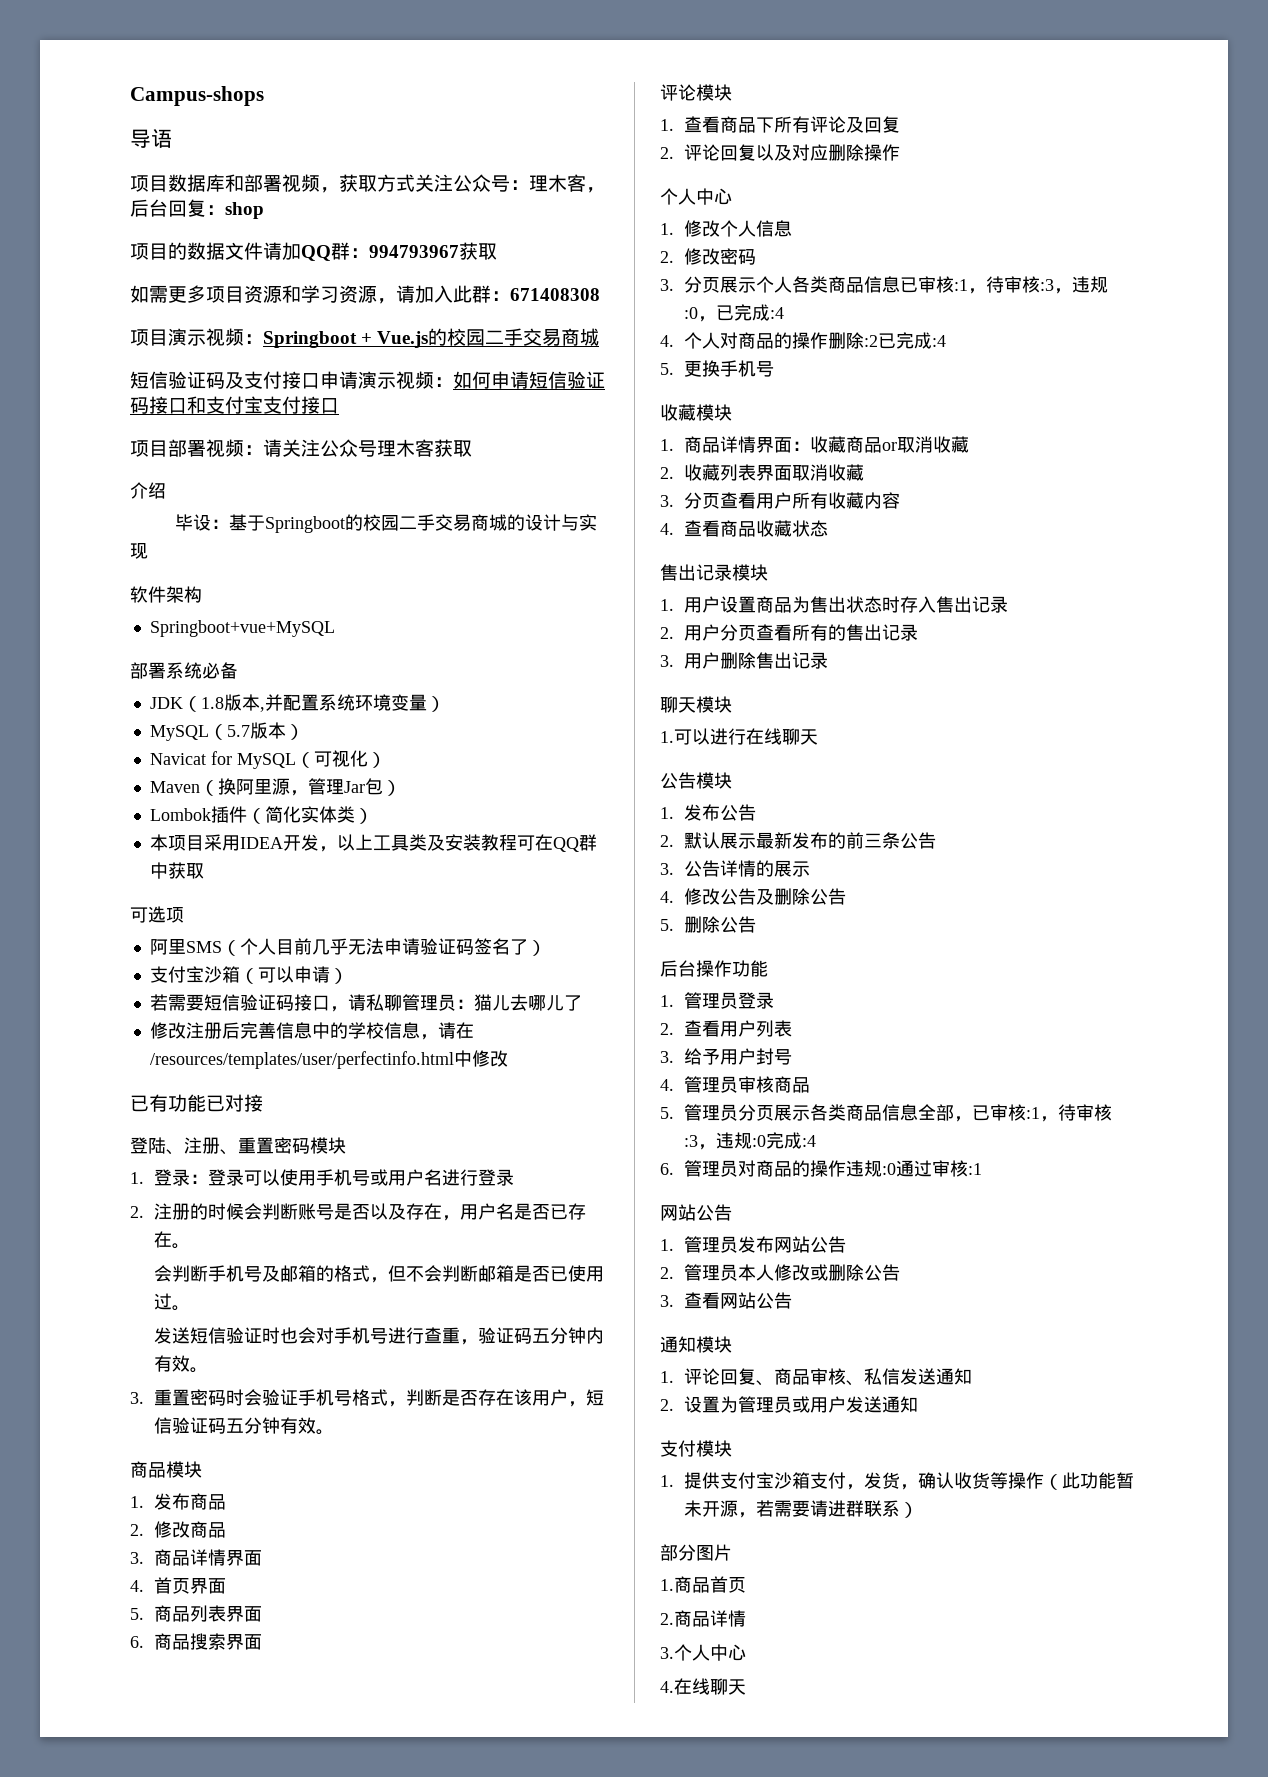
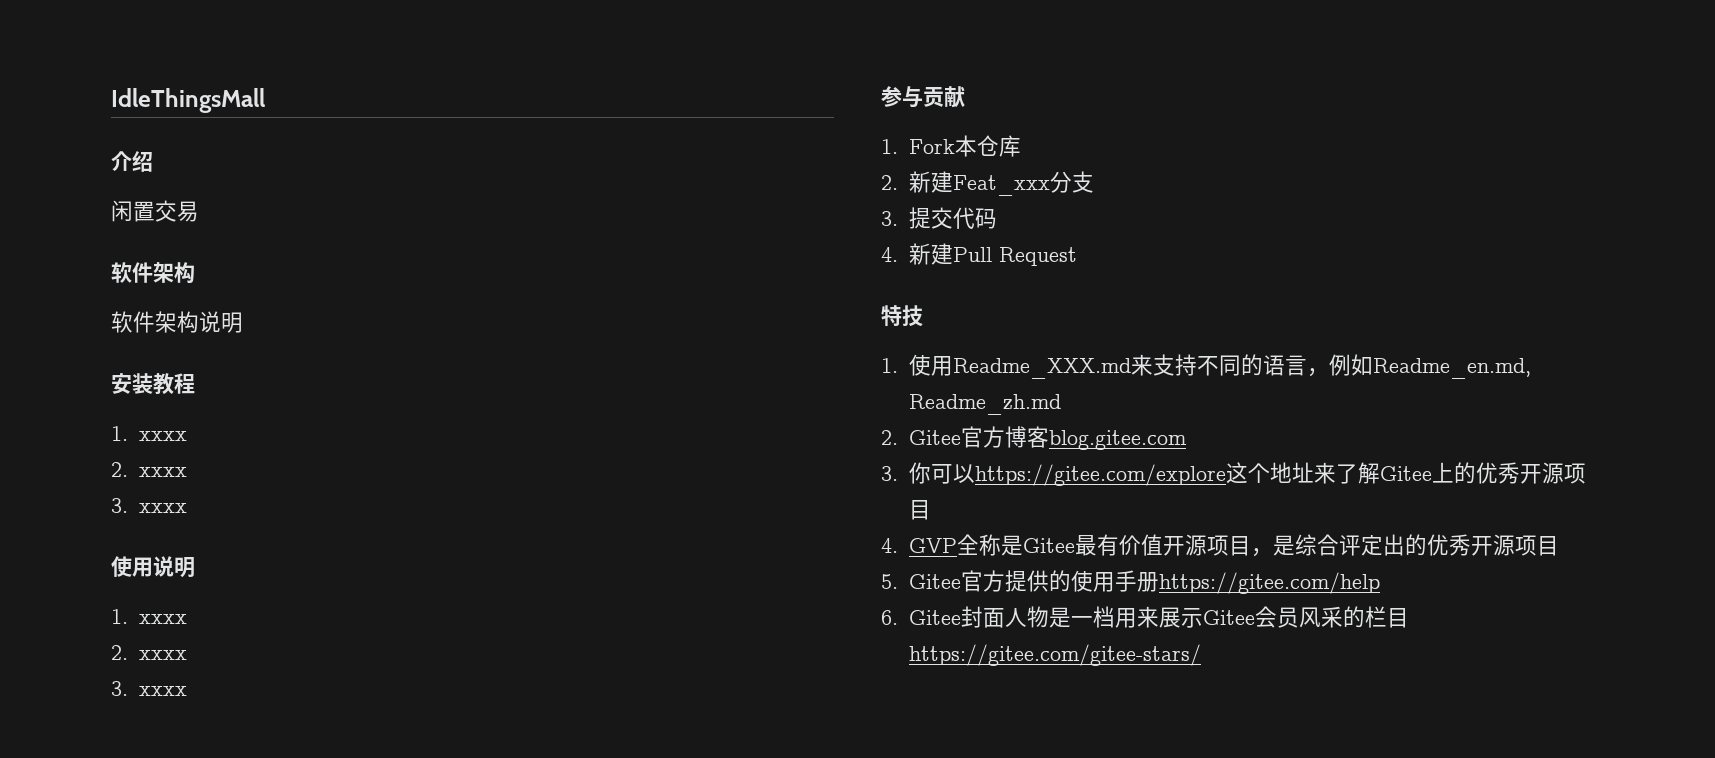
[130,86,264,106] [130,129,172,148] [130,174,605,193] [130,199,264,219] [130,242,497,261] [130,285,600,304] [130,328,600,348] [130,371,605,389] [130,396,339,414] [130,439,472,457] [130,482,166,499] [174,514,597,533] [130,543,148,559] [130,586,202,603] [149,620,335,637] [130,662,238,679] [149,694,445,712] [149,722,304,741] [149,750,386,769] [149,778,401,796] [149,806,373,824] [149,834,597,852] [149,862,204,879] [130,906,184,923] [149,938,546,956] [149,966,348,984] [149,994,582,1012] [149,1022,474,1040] [149,1050,508,1069] [130,1094,263,1112] [130,1137,346,1155] [130,1169,515,1186] [130,1203,587,1221] [154,1231,191,1249] [154,1265,605,1283] [154,1293,191,1311] [154,1327,605,1345] [154,1355,209,1373] [130,1389,605,1407] [154,1417,335,1435] [130,1461,202,1478] [130,1493,227,1510] [130,1521,227,1538] [130,1549,263,1566] [130,1577,227,1594] [130,1605,263,1622] [130,1633,263,1650] [660,84,732,101] [660,116,901,133] [660,144,901,161] [660,188,732,205] [660,220,793,237] [660,248,757,265] [660,276,1109,294] [684,304,785,322] [660,332,947,349] [660,360,775,377] [660,404,732,421] [660,436,970,453] [660,464,865,481] [660,492,901,509] [660,520,829,537] [660,564,768,581] [660,596,1009,613] [660,624,919,641] [660,652,829,669] [660,696,732,713] [660,728,818,745] [660,772,732,789] [660,804,757,821] [660,832,937,849] [660,860,811,877] [660,888,847,905] [660,916,757,933] [660,960,768,977] [660,992,775,1009] [660,1020,793,1037] [660,1048,793,1065] [660,1076,811,1093] [660,1104,1113,1122] [684,1132,817,1150] [660,1160,983,1177] [660,1204,732,1221] [660,1236,847,1253] [660,1264,901,1281] [660,1292,793,1309] [660,1336,732,1353] [660,1368,973,1386] [660,1396,919,1413] [660,1440,732,1457] [660,1472,1135,1490] [684,1500,919,1518] [660,1544,732,1561] [660,1576,746,1593] [660,1610,746,1627] [660,1644,746,1661] [660,1678,746,1695] Campus-shops // 导语 // 项目数据库和部署视频，获取方式关注公众号：理木客，后台回复：shop // 项目的数据文件请加QQ群：994793967获取 // 如需更多项目资源和学习资源，请加入此群：671408308 // 项目演示视频：Springboot + Vue.js的校园二手交易商城 // 短信验证码及支付接口申请演示视频：如何申请短信验证码接口和支付宝支付接口 // 项目部署视频：请关注公众号理木客获取 // 介绍 // 毕设：基于Springboot的校园二手交易商城的设计与实现 // 软件架构 // Springboot+vue+MySQL // 部署系统必备 // JDK（1.8版本,并配置系统环境变量） // MySQL（5.7版本） // Navicat for MySQL（可视化） // Maven（换阿里源，管理Jar包） // Lombok插件（简化实体类） // 本项目采用IDEA开发，以上工具类及安装教程可在QQ群中获取 // 可选项 // 阿里SMS（个人目前几乎无法申请验证码签名了） // 支付宝沙箱（可以申请） // 若需要短信验证码接口，请私聊管理员：猫儿去哪儿了 // 修改注册后完善信息中的学校信息，请在/resources/templates/user/perfectinfo.html中修改 // 已有功能已对接 // 登陆、注册、重置密码模块 // 1.登录：登录可以使用手机号或用户名进行登录 // 2.注册的时候会判断账号是否以及存在，用户名是否已存在。 // 会判断手机号及邮箱的格式，但不会判断邮箱是否已使用过。 // 发送短信验证时也会对手机号进行查重，验证码五分钟内有效。 // 3.重置密码时会验证手机号格式，判断是否存在该用户，短信验证码五分钟有效。 // 商品模块 // 1.发布商品 // 2.修改商品 // 3.商品详情界面 // 4.首页界面 // 5.商品列表界面 // 6.商品搜索界面 // 评论模块 // 1.查看商品下所有评论及回复 // 2.评论回复以及对应删除操作 // 个人中心 // 1.修改个人信息 // 2.修改密码 // 3.分页展示个人各类商品信息已审核:1，待审核:3，违规:0，已完成:4 // 4.个人对商品的操作删除:2已完成:4 // 5.更换手机号 // 收藏模块 // 1.商品详情界面：收藏商品or取消收藏 // 2.收藏列表界面取消收藏 // 3.分页查看用户所有收藏内容 // 4.查看商品收藏状态 // 售出记录模块 // 1.用户设置商品为售出状态时存入售出记录 // 2.用户分页查看所有的售出记录 // 3.用户删除售出记录 // 聊天模块 // 1.可以进行在线聊天 // 公告模块 // 1.发布公告 // 2.默认展示最新发布的前三条公告 // 3.公告详情的展示 // 4.修改公告及删除公告 // 5.删除公告 // 后台操作功能 // 1.管理员登录 // 2.查看用户列表 // 3.给予用户封号 // 4.管理员审核商品 // 5.管理员分页展示各类商品信息全部，已审核:1，待审核:3，违规:0完成:4 // 6.管理员对商品的操作违规:0通过审核:1 // 网站公告 // 1.管理员发布网站公告 // 2.管理员本人修改或删除公告 // 3.查看网站公告 // 通知模块 // 1.评论回复、商品审核、私信发送通知 // 2.设置为管理员或用户发送通知 // 支付模块 // 1.提供支付宝沙箱支付，发货，确认收货等操作（此功能暂未开源，若需要请进群联系） // 部分图片 // 1.商品首页 // 2.商品详情 // 3.个人中心 // 4.在线聊天 -> [111,88,265,113] [111,151,153,172] [111,200,199,222] [111,262,195,284] [111,311,243,333] [111,373,195,395] [111,426,187,441] [111,462,187,477] [111,498,187,513] [111,556,195,578] [111,609,187,624] [111,645,187,660] [111,681,187,696] [881,86,965,108] [881,135,1021,157] [881,171,1094,196] [881,207,997,229] [881,243,1077,266] [881,305,923,327] [881,354,1531,379] [908,394,1061,415] [881,426,1187,450] [881,462,1586,486] [908,500,931,520] [881,534,1559,557] [881,570,1380,594] [881,606,1409,628] [908,644,1201,666] IdleThingsMall // 介绍 // 闲置交易 // 软件架构 // 软件架构说明 // 安装教程 // 1. xxxx // 2. xxxx // 3. xxxx // 使用说明 // 1. xxxx // 2. xxxx // 3. xxxx // 参与贡献 // 1. Fork本仓库 // 2.新建Feat_xxx分支 // 3.提交代码 // 4.新建Pull Request // 特技 // 1.使用Readme_XXX.md来支持不同的语言，例如Readme_en.md, Readme_zh.md // 2. Gitee官方博客blog.gitee.com // 3.你可以https://gitee.com/explore这个地址来了解Gitee上的优秀开源项目 // 4. GVP全称是Gitee最有价值开源项目，是综合评定出的优秀开源项目 // 5. Gitee官方提供的使用手册https://gitee.com/help // 6. Gitee封面人物是一档用来展示Gitee会员风采的栏目https://gitee.com/gitee-stars/

